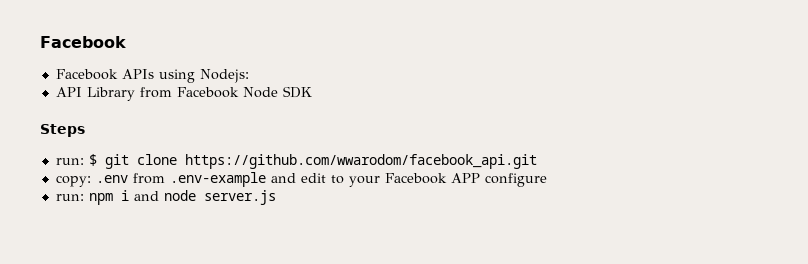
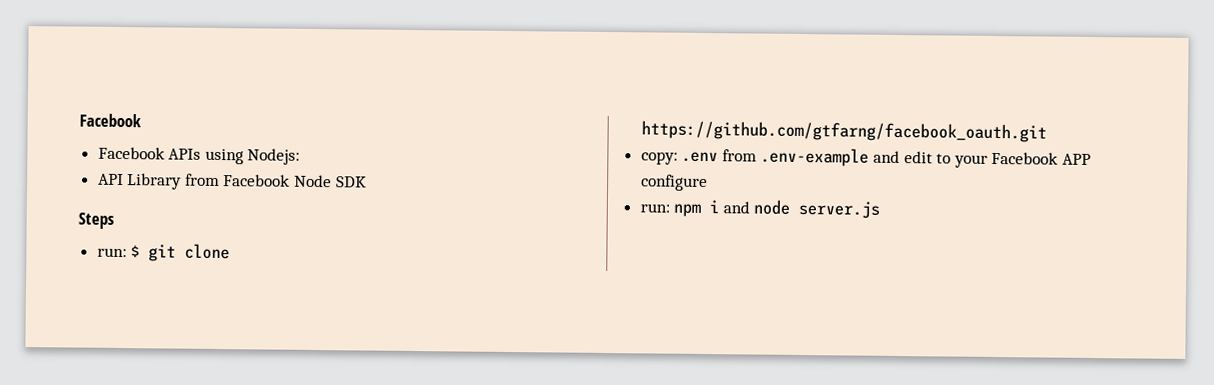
[184,154,537,169] https://github.com/wwarodom/facebook_api.git -> [640,120,1047,143] https://github.com/gtfarng/facebook_oauth.git

